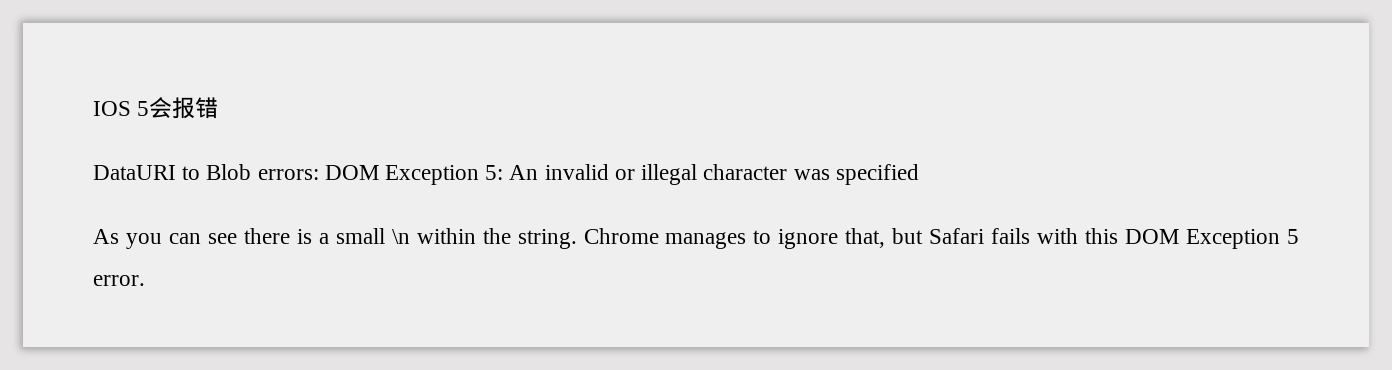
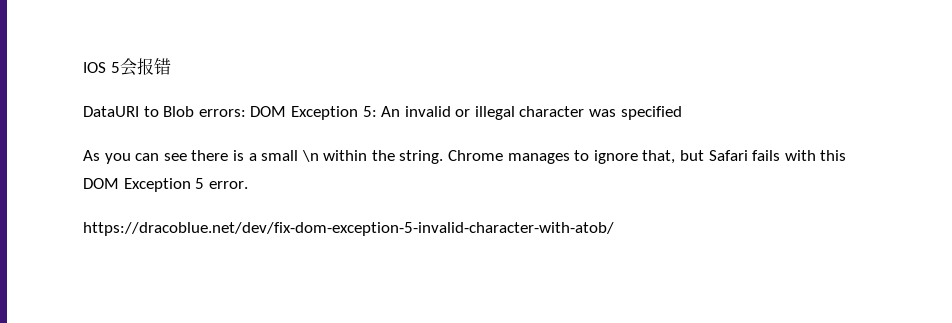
(145, 280) none -> [83,222,614,236] // https://dracoblue.net/dev/fix-dom-exception-5-invalid-character-with-atob/

